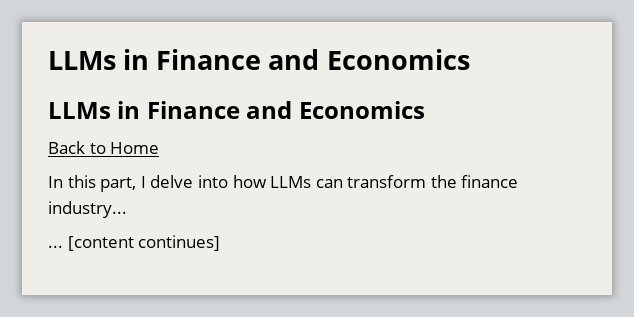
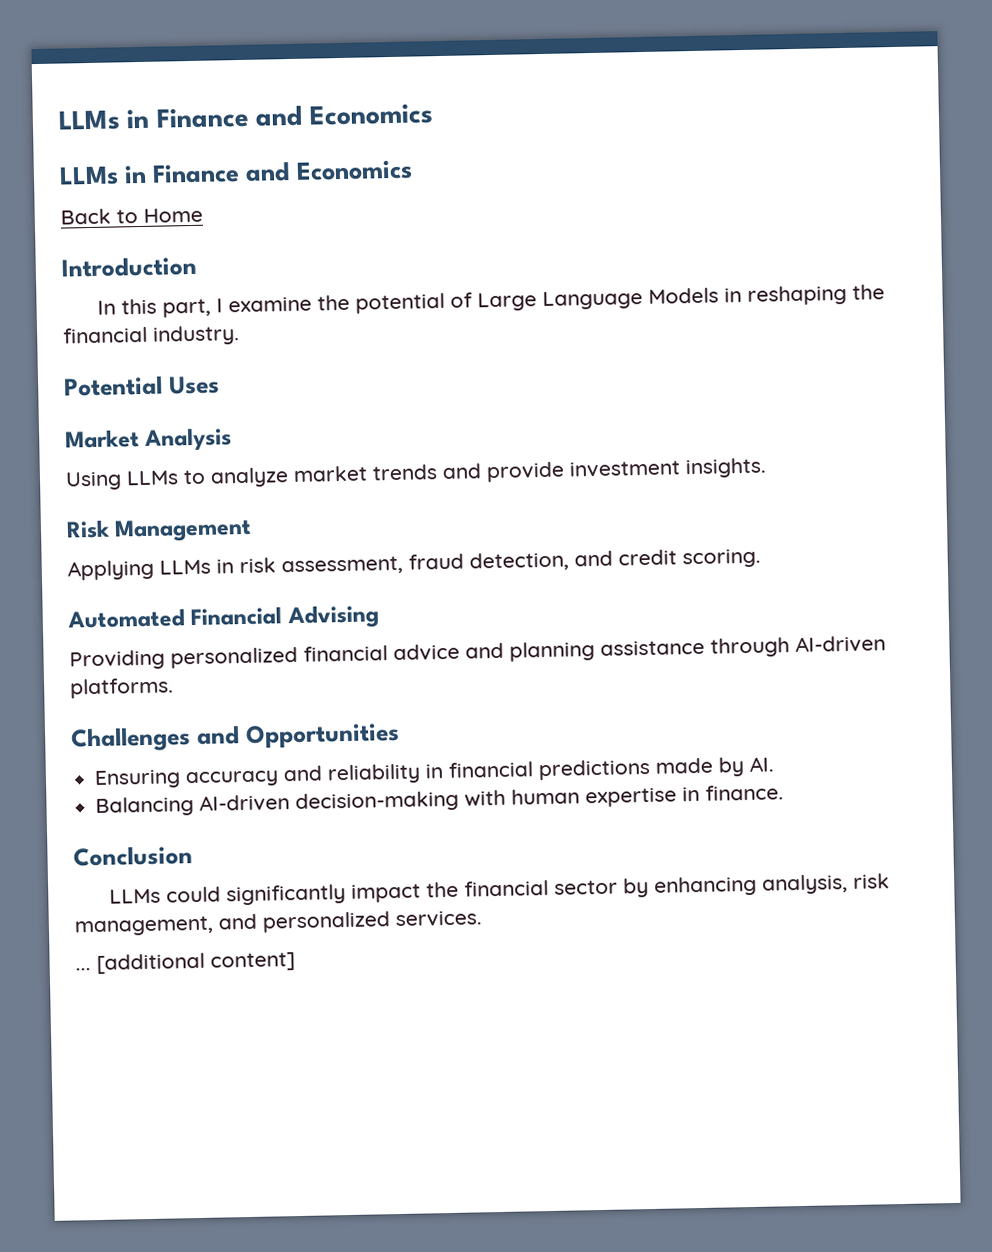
(160, 148) none -> [61,255,197,278] // Introduction
[150,175,519,188] [48,201,127,218] delve into how LLMs can transform the finance industry... -> [228,284,886,314] [62,325,240,346] [63,375,220,397] [65,427,233,451] [65,457,767,491] [66,517,253,543] [67,548,761,581] [67,604,380,630] [69,635,886,671] [69,677,174,699] [70,722,400,753] [94,756,775,790] [95,784,785,818] [73,845,193,867] [109,873,891,906] [74,910,482,937] examine the potential of Large Language Models in reshaping the financial industry. // Potential Uses // Market Analysis // Using LLMs to analyze market trends and provide investment insights. // Risk Management // Applying LLMs in risk assessment, fraud detection, and credit scoring. // Automated Financial Advising // Providing personalized financial advice and planning assistance through AI-driven platforms. // Challenges and Opportunities // Ensuring accuracy and reliability in financial predictions made by AI. // Balancing AI-driven decision-making with human expertise in finance. // Conclusion // LLMs could significantly impact the financial sector by enhancing analysis, risk management, and personalized services.
[67,235,221,251] [content continues] -> [96,952,295,975] [additional content]

